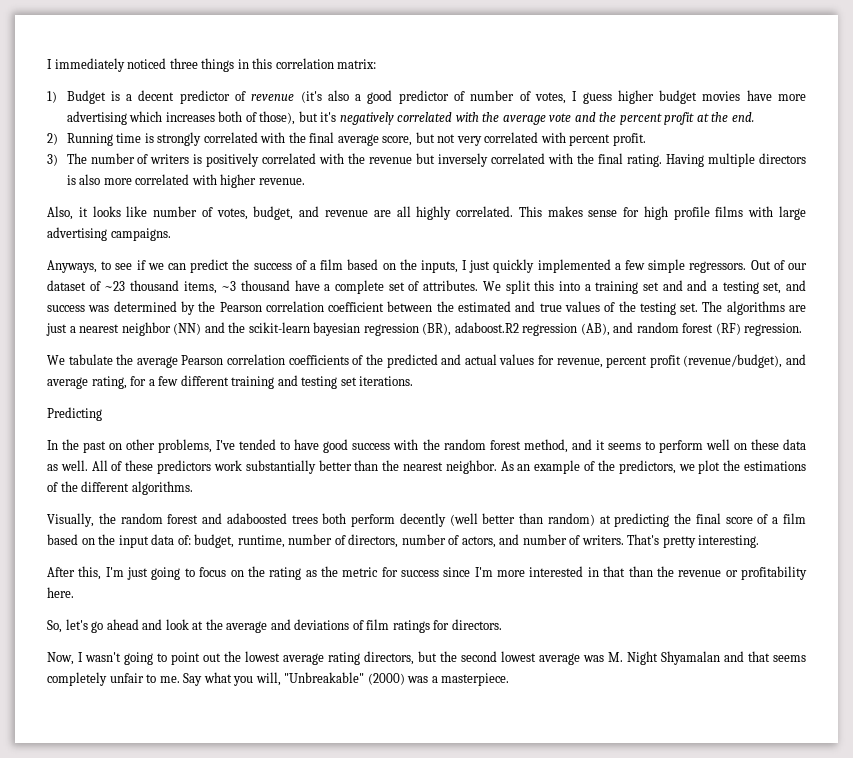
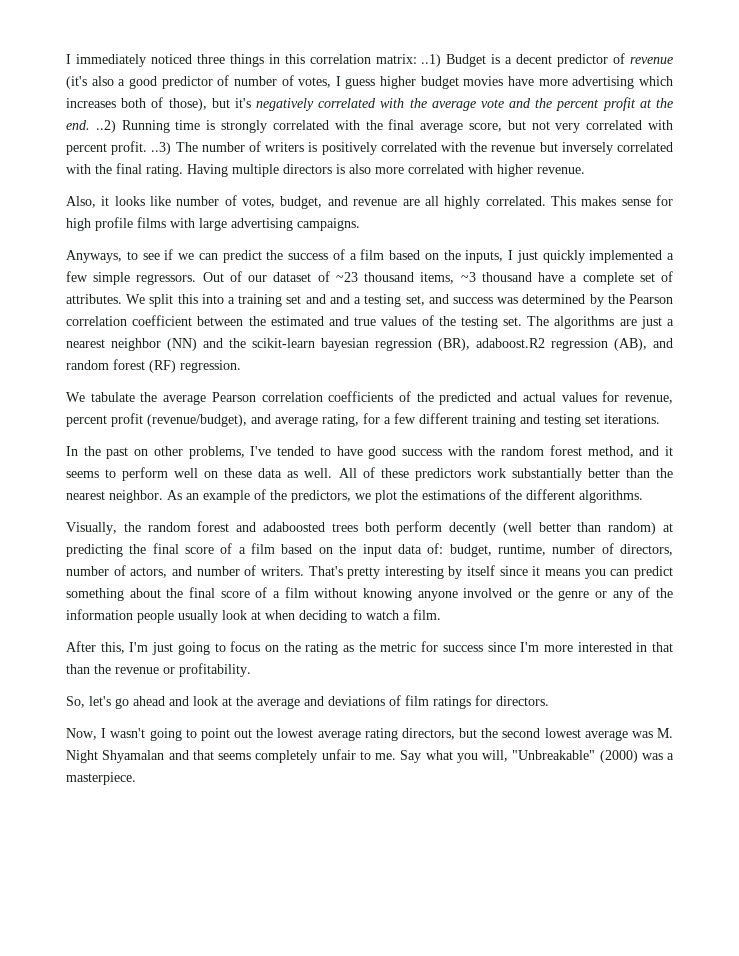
[47,91,57,103] // 1) -> [421,54,442,67] ..1)
[47,133,58,145] // 2) -> [95,120,116,133] ..2)
[47,154,58,166] // 3) -> [151,142,172,155] ..3)
[47,407,102,421] // Predicting -> (660, 419) none
[698,535,760,548] interesting. -> [384,565,673,579] [66,587,673,601] [66,609,441,623] interesting by itself since it means you can predict something about the final score of a film without knowing anyone involved or the genre or any of the information people usually look at when deciding to watch a film.
[741,566,808,580] [47,587,74,598] profitability here. -> [179,663,251,677] profitability.

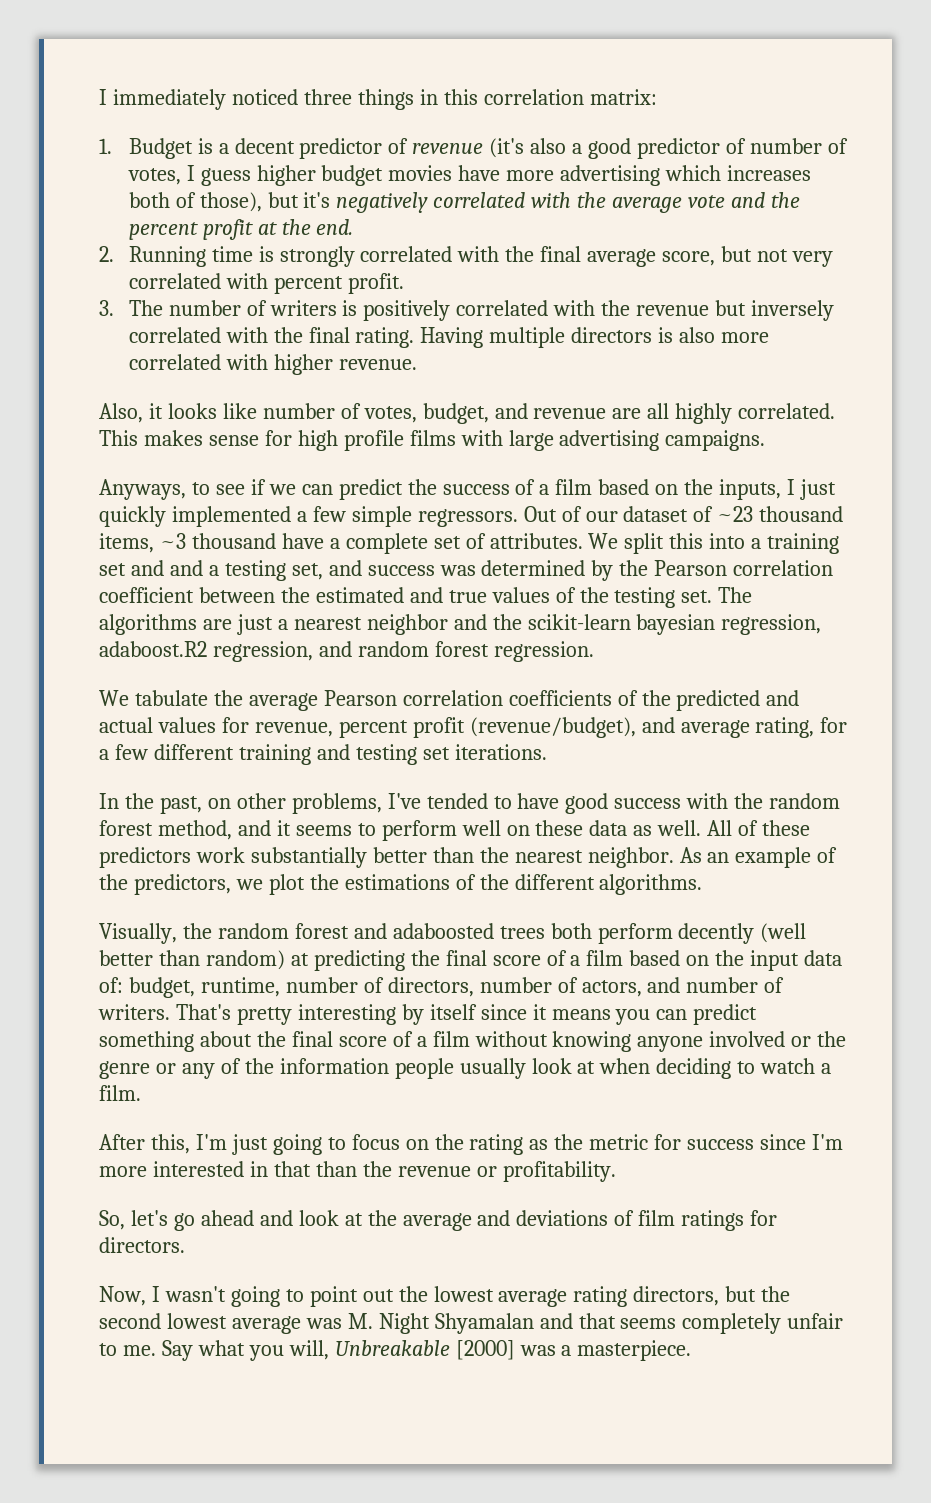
[421,54,442,67] ..1) -> [99,138,112,154] // 1.
[95,120,116,133] ..2) -> [99,246,114,262] // 2.
[151,142,172,155] ..3) -> [99,300,114,316] // 3.
[167,338,197,351] (NN) -> (448, 624) none
[375,338,647,351] regression (BR), adaboost.R2 regression (AB), -> [721,614,822,635] [99,641,313,662] regression, adaboost.R2 regression,
[149,360,176,373] (RF) -> (489, 649) none
[106,447,129,459] past -> [159,796,202,814] past,
[512,750,638,763] "Unbreakable" (2000) -> [334,1340,515,1360] Unbreakable [2000]

